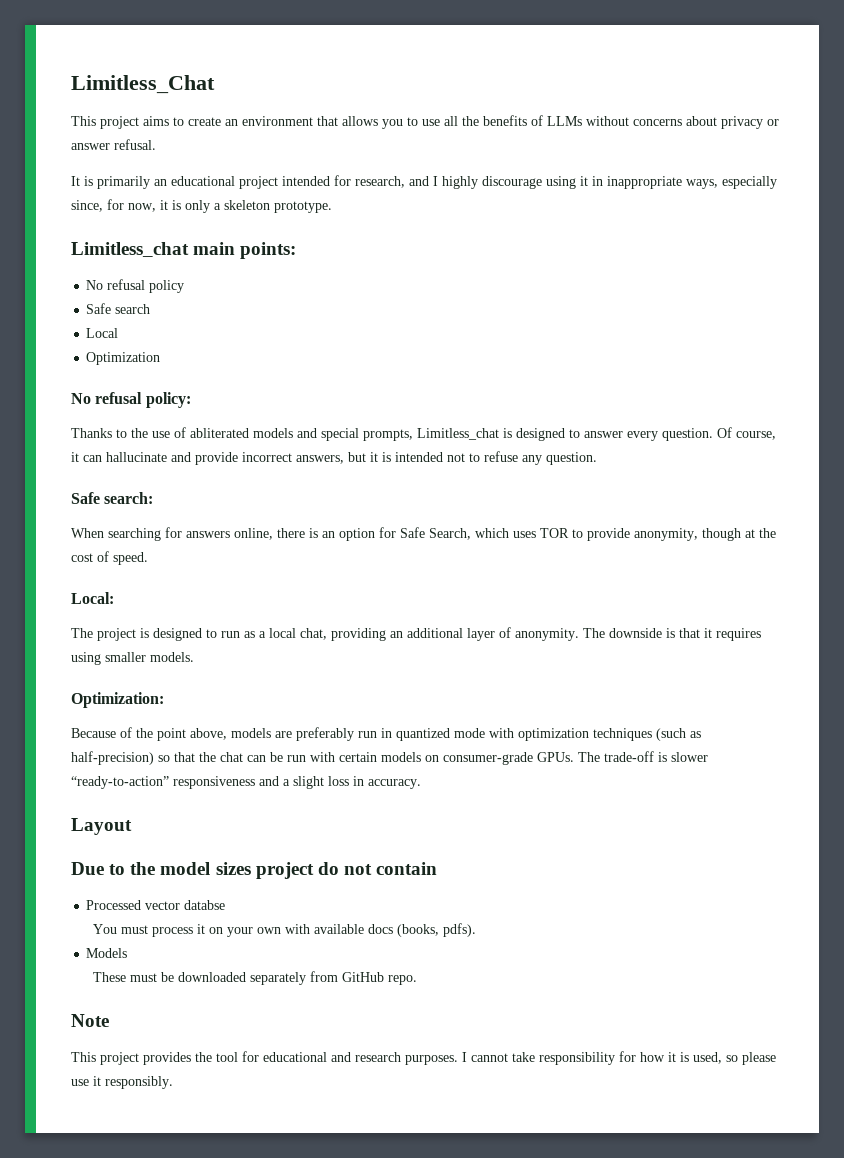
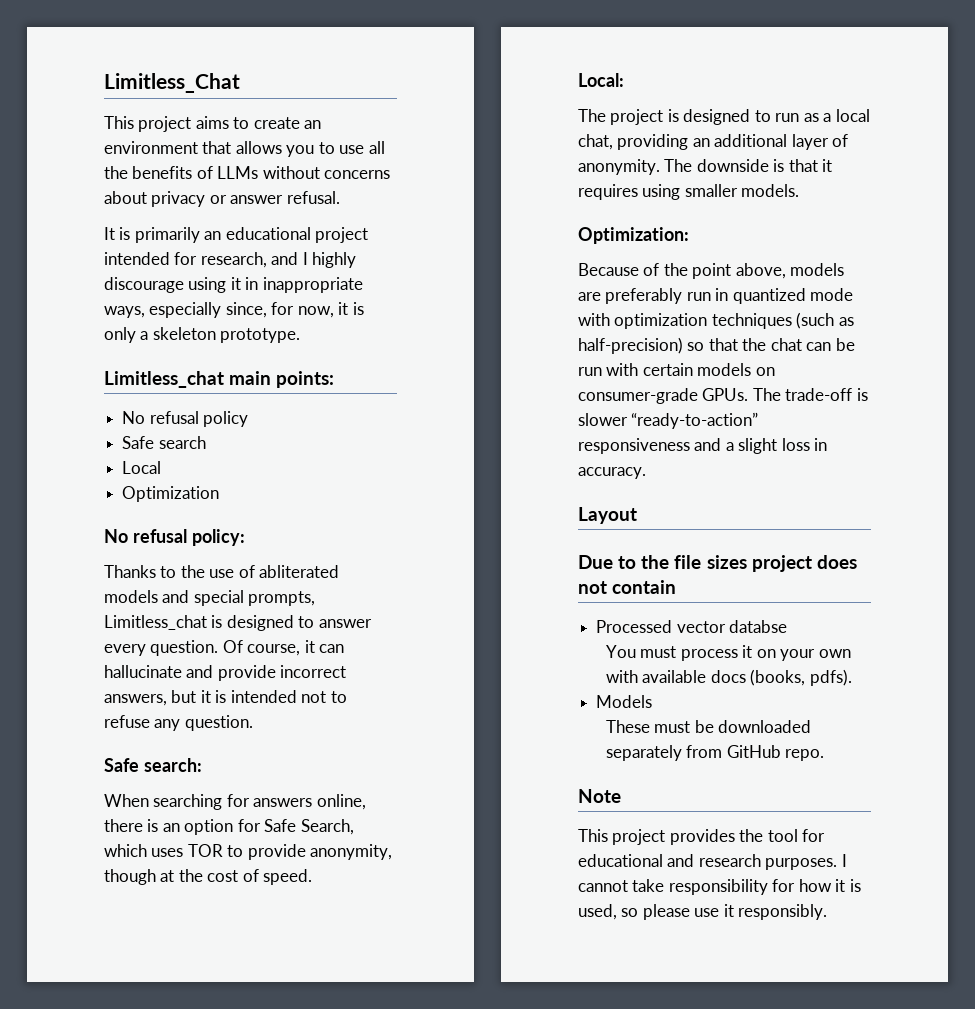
[160,862,211,875] model -> [674,555,702,569] file
[317,862,339,875] do -> [816,555,857,569] does

